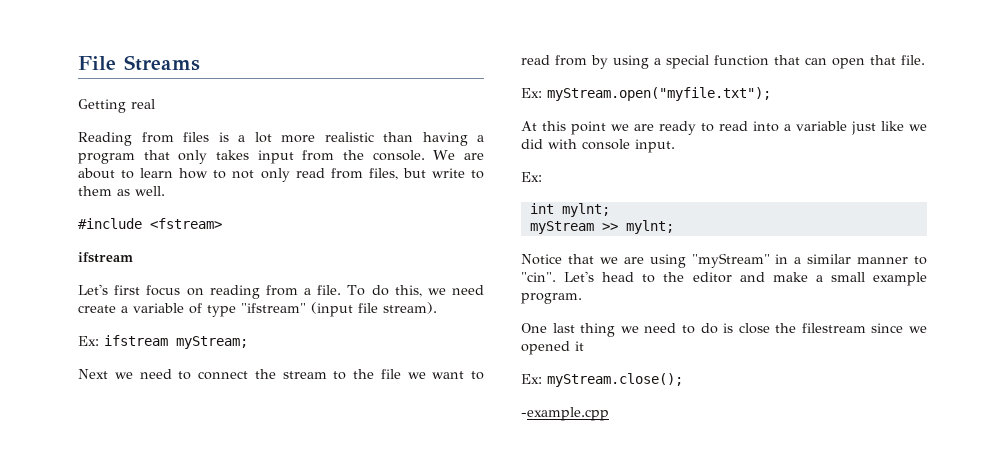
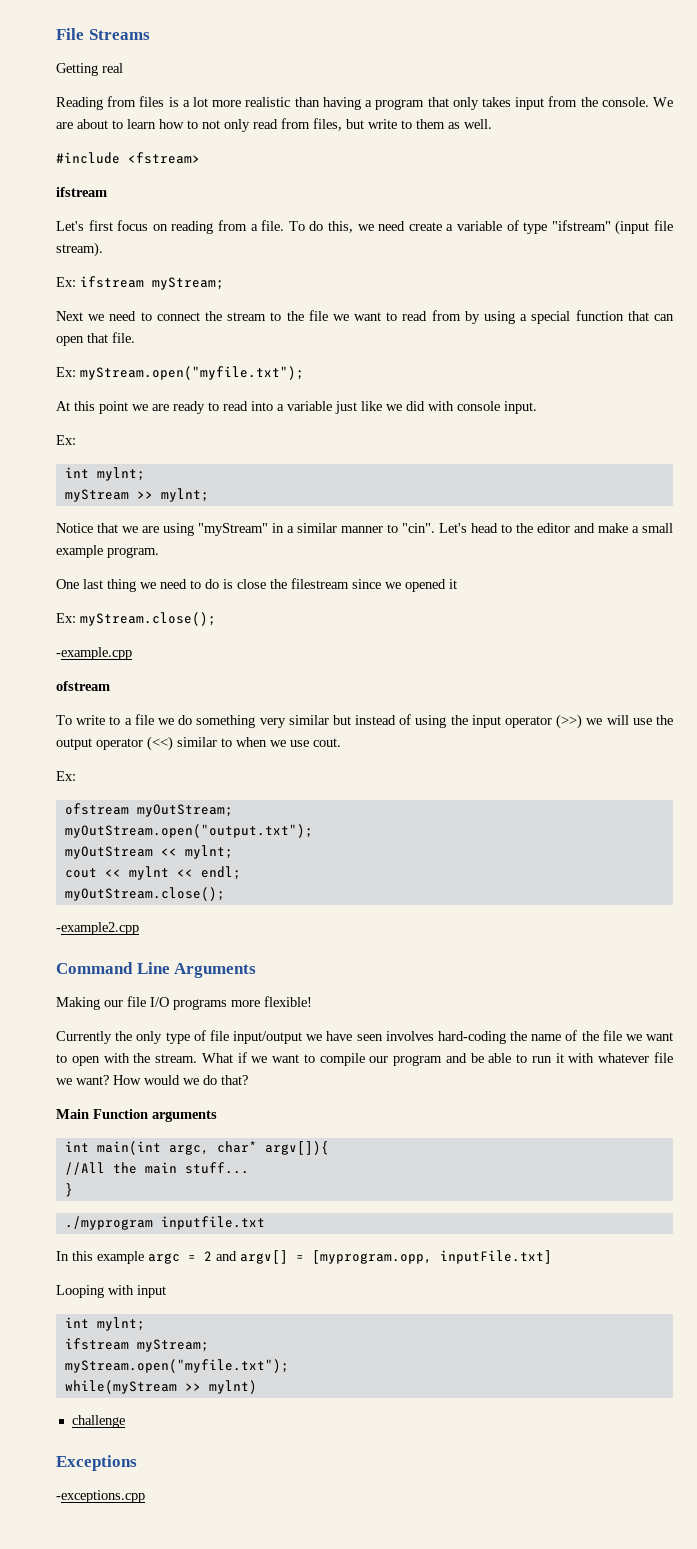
(609, 414) none -> [56,681,110,691] [56,714,673,729] [56,736,341,751] [56,771,76,781] [64,803,233,817] [64,824,313,838] [64,845,233,859] [64,866,241,880] [64,887,225,901] [56,922,139,935] [56,962,257,978] [56,996,312,1010] [56,1030,673,1044] [56,1052,674,1066] [56,1075,248,1085] [56,1109,217,1122] [64,1141,329,1155] [64,1162,249,1175] [64,1183,73,1197] [64,1216,265,1230] [56,1250,552,1264] [56,1285,166,1298] [64,1317,145,1331] [64,1338,209,1352] [64,1359,289,1373] [64,1380,257,1394] [71,1415,125,1428] [56,1455,137,1471] [56,1490,145,1503] // ofstream // To write to a file we do something very similar but instead of using the input operator (>>) we will use the output operator (<<) similar to when we use cout. // Ex: // ofstream myOutStream; // myOutStream.open("output.txt"); // myOutStream << mylnt; // cout << mylnt << endl; // myOutStream.close(); // -example2.cpp // Command Line Arguments // Making our file I/O programs more flexible! // Currently the only type of file input/output we have seen involves hard-coding the name of the file we want to open with the stream. What if we want to compile our program and be able to run it with whatever file we want? How would we do that? // Main Function arguments // int main(int argc, char* argv[]){ // //All the main stuff... // } // ./myprogram inputfile.txt // In this example argc = 2 and argv[] = [myprogram.opp, inputFile.txt] // Looping with input // int mylnt; // ifstream myStream; // myStream.open("myfile.txt"); // while(myStream >> mylnt) // challenge // Exceptions // -exceptions.cpp

